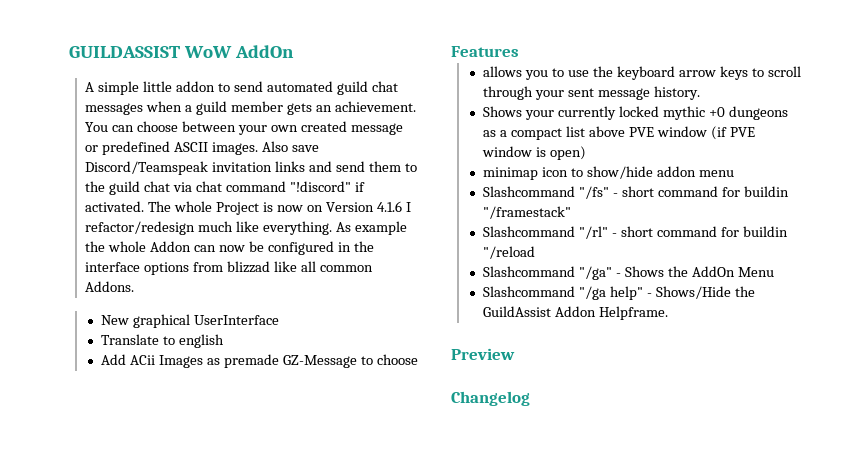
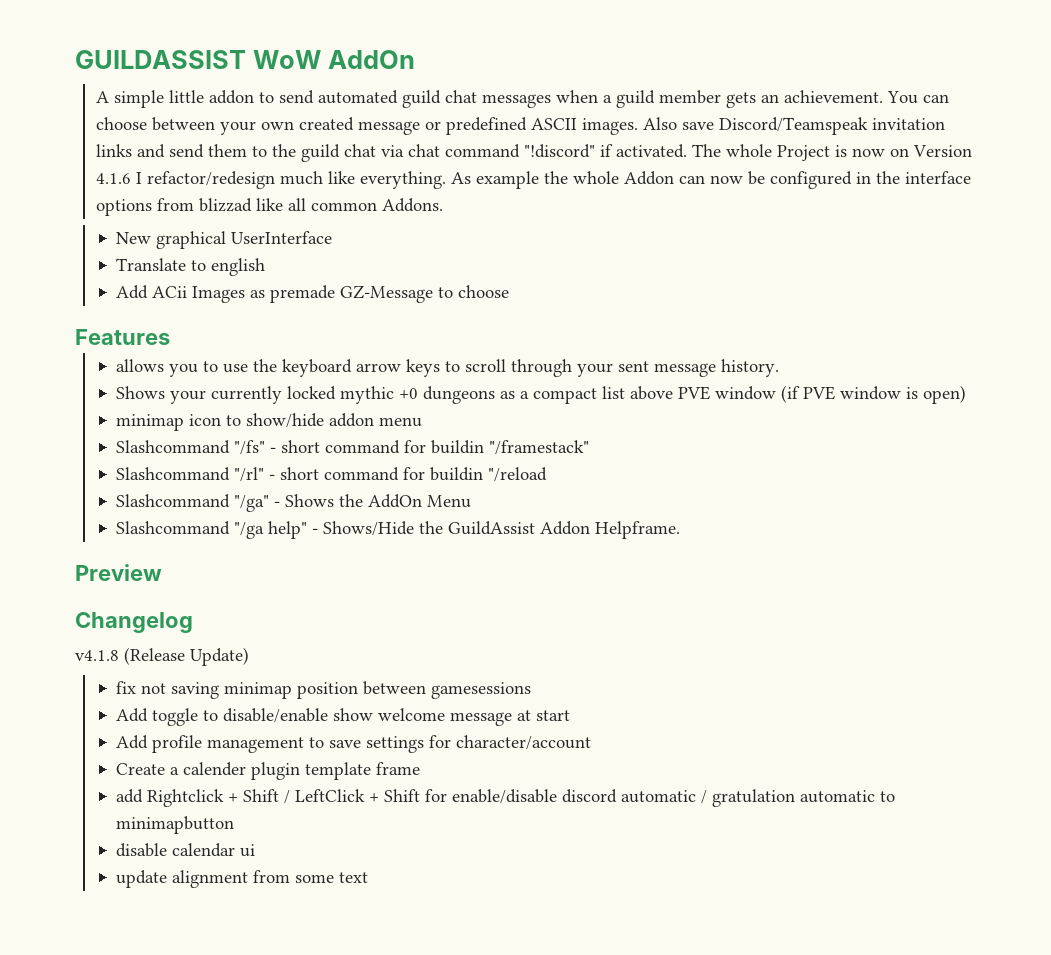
(530, 398) none -> [75,647,249,666] [115,681,531,699] [115,708,570,726] [115,735,591,753] [115,762,420,780] [115,789,895,807] [115,816,234,834] [115,843,255,857] [115,870,368,888] // v4.1.8 (Release Update) // fix not saving minimap position between gamesessions // Add toggle to disable/enable show welcome message at start // Add profile management to save settings for character/account // Create a calender plugin template frame // add Rightclick + Shift / LeftClick + Shift for enable/disable discord automatic / gratulation automatic to minimapbutton // disable calendar ui // update alignment from some text

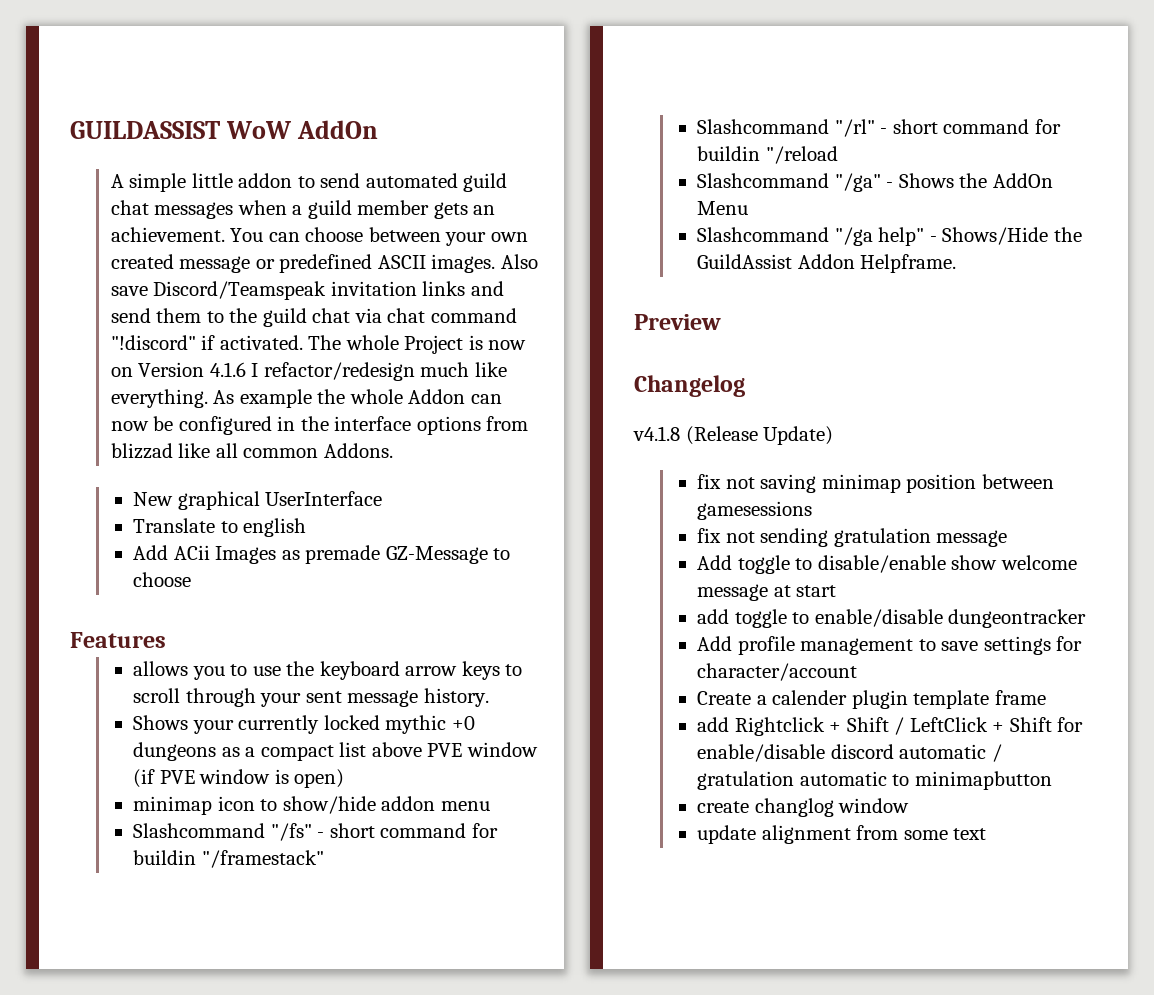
(531, 690) none -> [697,528,1008,547] // fix not sending gratulation message
(570, 715) none -> [697,609,1087,628] // add toggle to enable/disable dungeontracker
[115,843,255,857] disable calendar ui -> [697,798,910,817] create changlog window

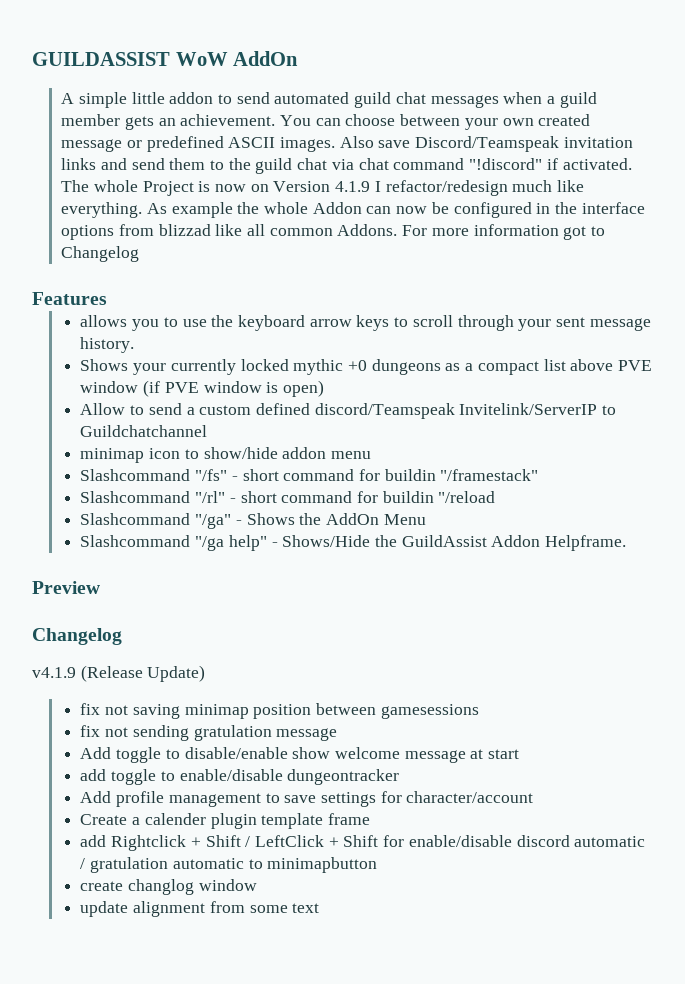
[209,362,246,377] 4.1.6 -> [335,181,371,192] 4.1.9
[133,491,383,510] [133,518,307,537] [133,545,511,564] [133,572,192,587] // New graphical UserInterface // Translate to english // Add ACii Images as premade GZ-Message to choose -> [402,224,606,240] [61,246,140,262] For more information got to Changelog
(345, 778) none -> [80,403,617,419] [80,425,208,437] // Allow to send a custom defined discord/Teamspeak Invitelink/ServerIP to Guildchatchannel
[633,426,680,441] v4.1.8 -> [32,667,76,678] v4.1.9

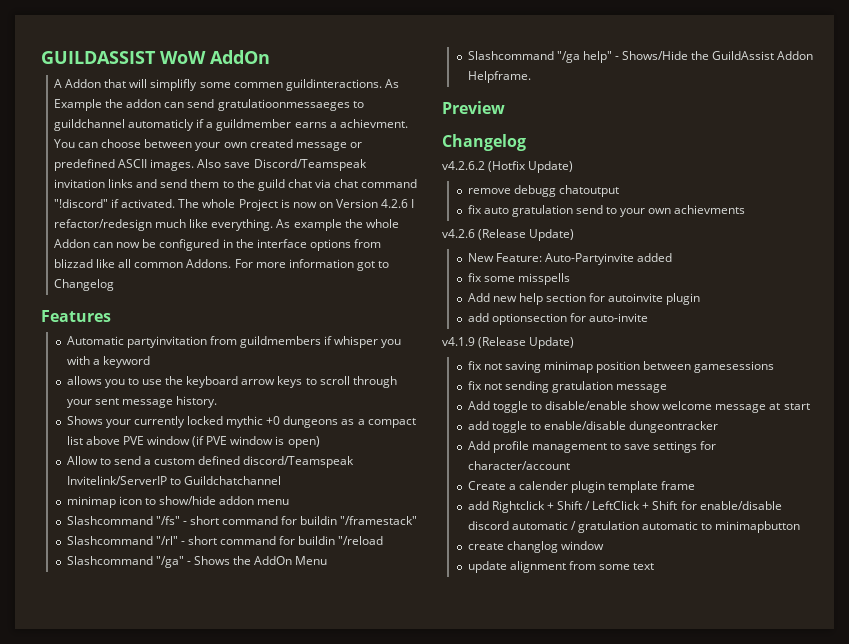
[78,92,597,108] [61,114,276,130] simple little addon to send automated guild chat messages when a guild member gets an achievement. -> [65,79,399,91] [54,99,364,111] [54,119,408,131] Addon that will simplifly some commen guildinteractions. As Example the addon can send gratulatioonmessaeges to guildchannel automaticly if a guildmember earns a achievment.
[335,181,371,192] 4.1.9 -> [381,199,409,208] 4.2.6
(107, 298) none -> [66,336,402,348] [66,356,150,368] // Automatic partyinvitation from guildmembers if whisper you with a keyword
(122, 636) none -> [442,161,574,173] [467,185,619,197] [467,205,746,217] [442,229,575,241] [467,253,672,265] [467,273,570,285] [467,293,701,305] [467,313,648,325] // v4.2.6.2 (Hotfix Update) // remove debugg chatoutput // fix auto gratulation send to your own achievments // v4.2.6 (Release Update) // New Feature: Auto-Partyinvite added // fix some misspells // Add new help section for autoinvite plugin // add optionsection for auto-invite

